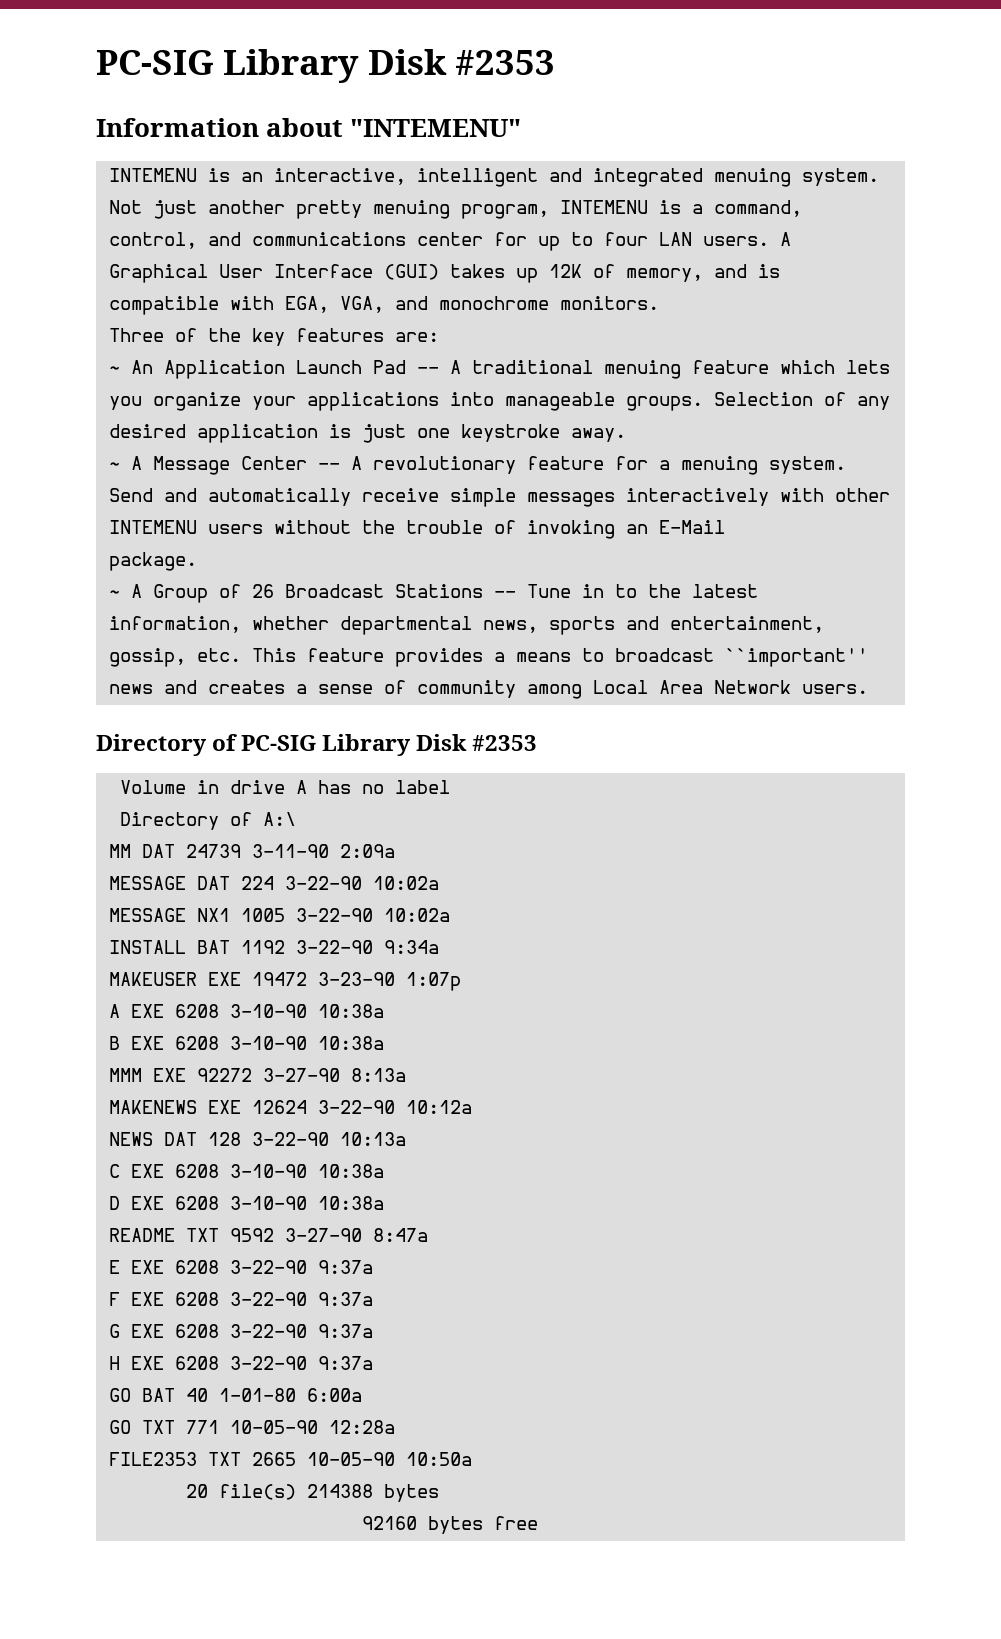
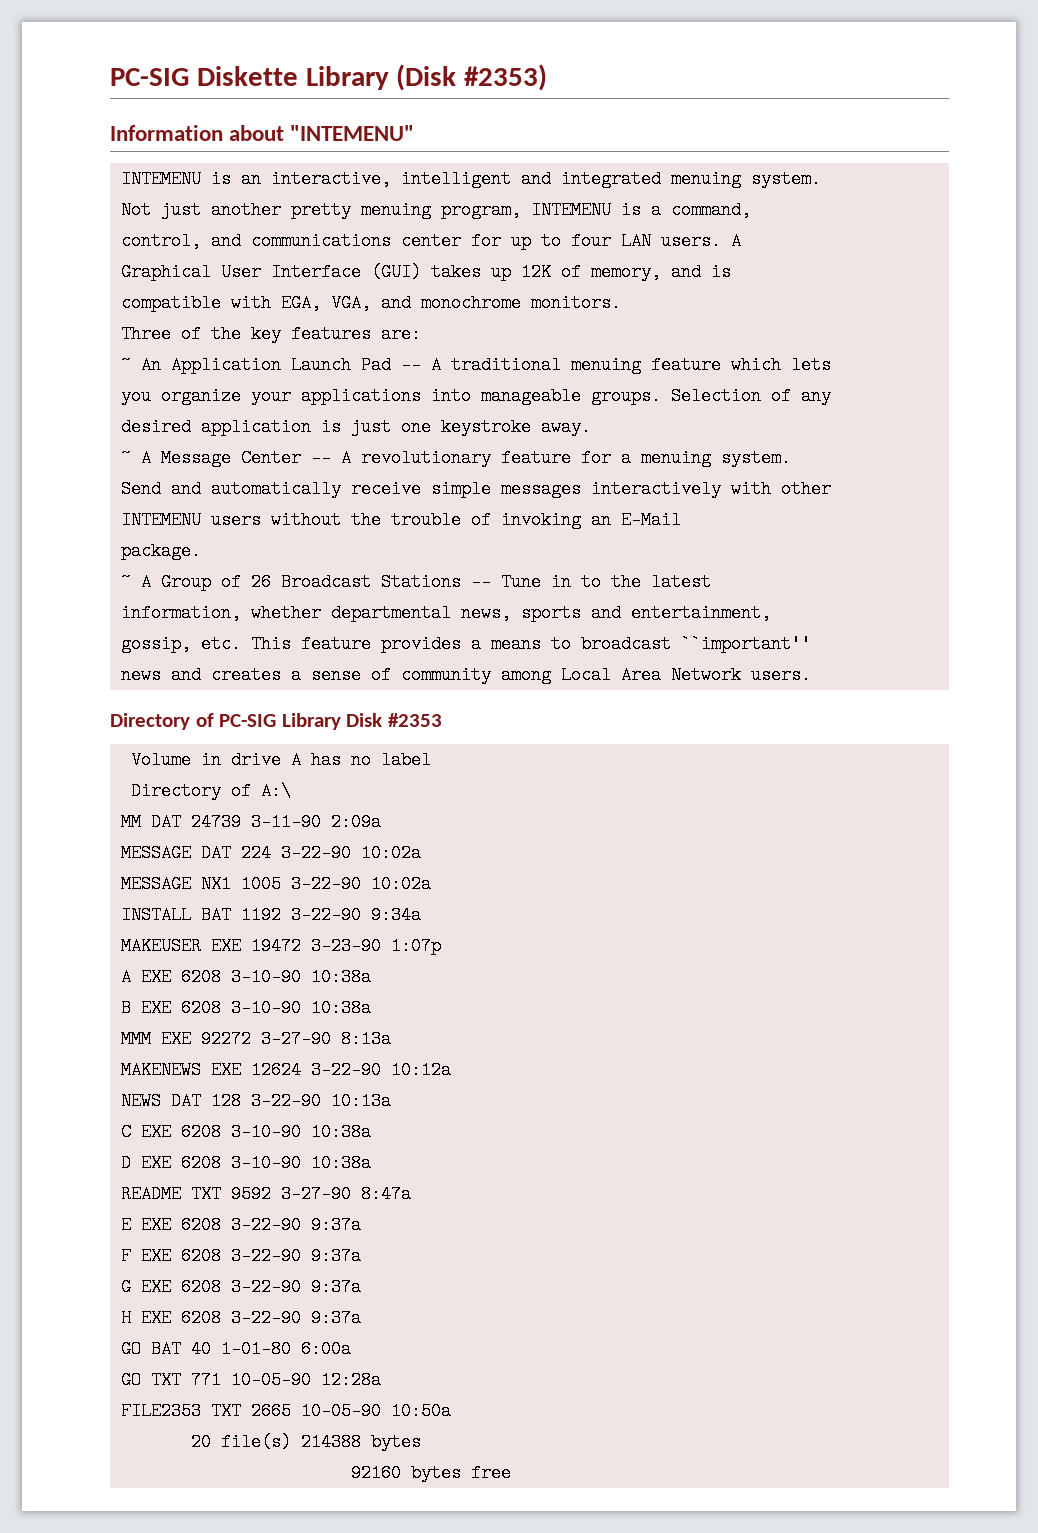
[96,49,556,83] PC-SIG Library Disk #2353 -> [110,64,548,91] PC-SIG Diskette Library (Disk #2353)

